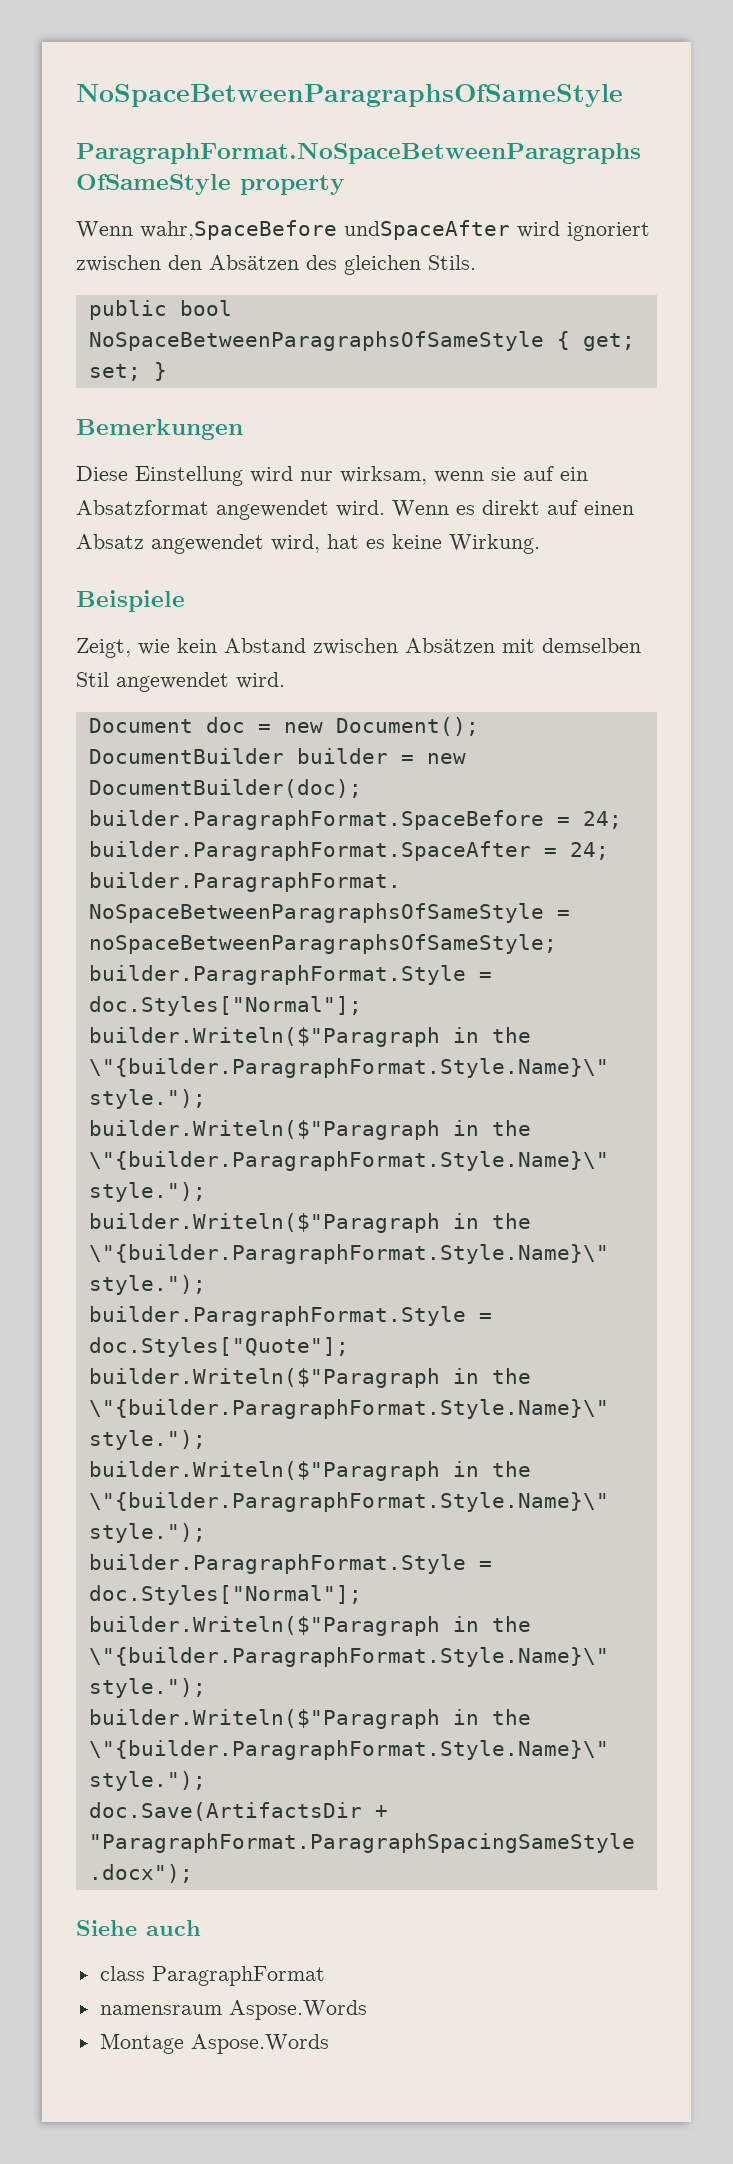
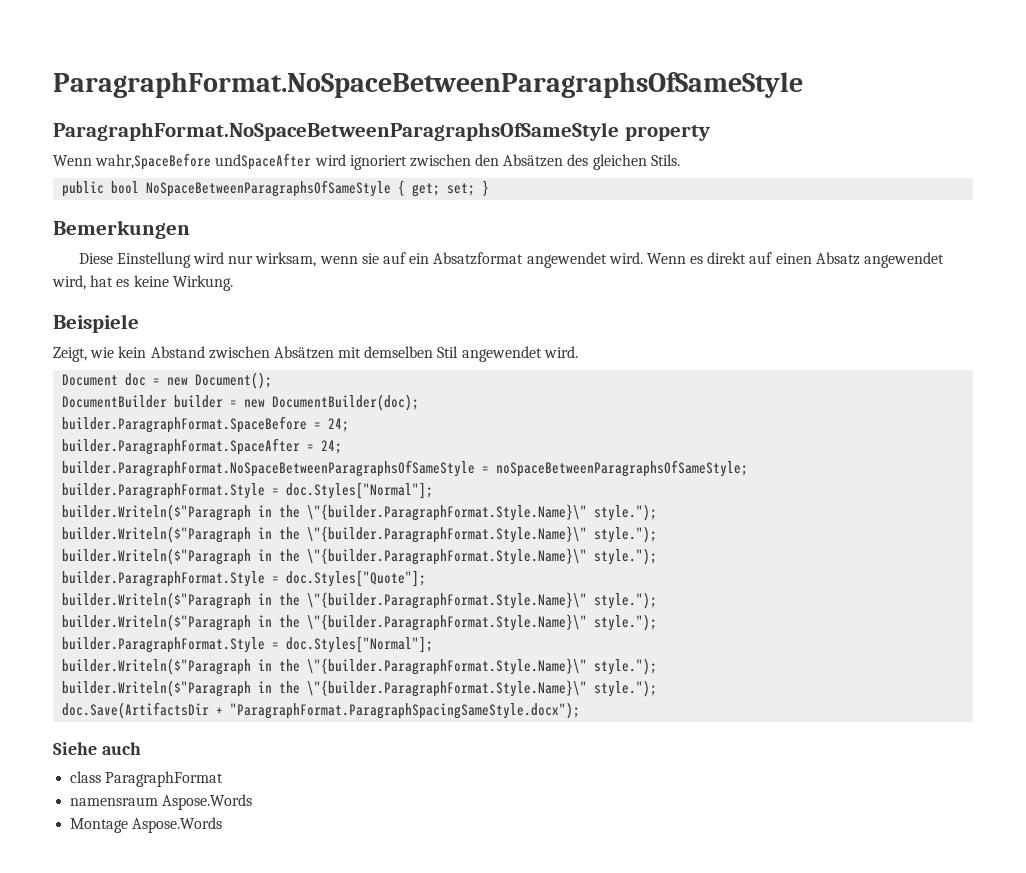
[76,84,623,107] NoSpaceBetweenParagraphsOfSameStyle -> [53,72,803,98] ParagraphFormat.NoSpaceBetweenParagraphsOfSameStyle

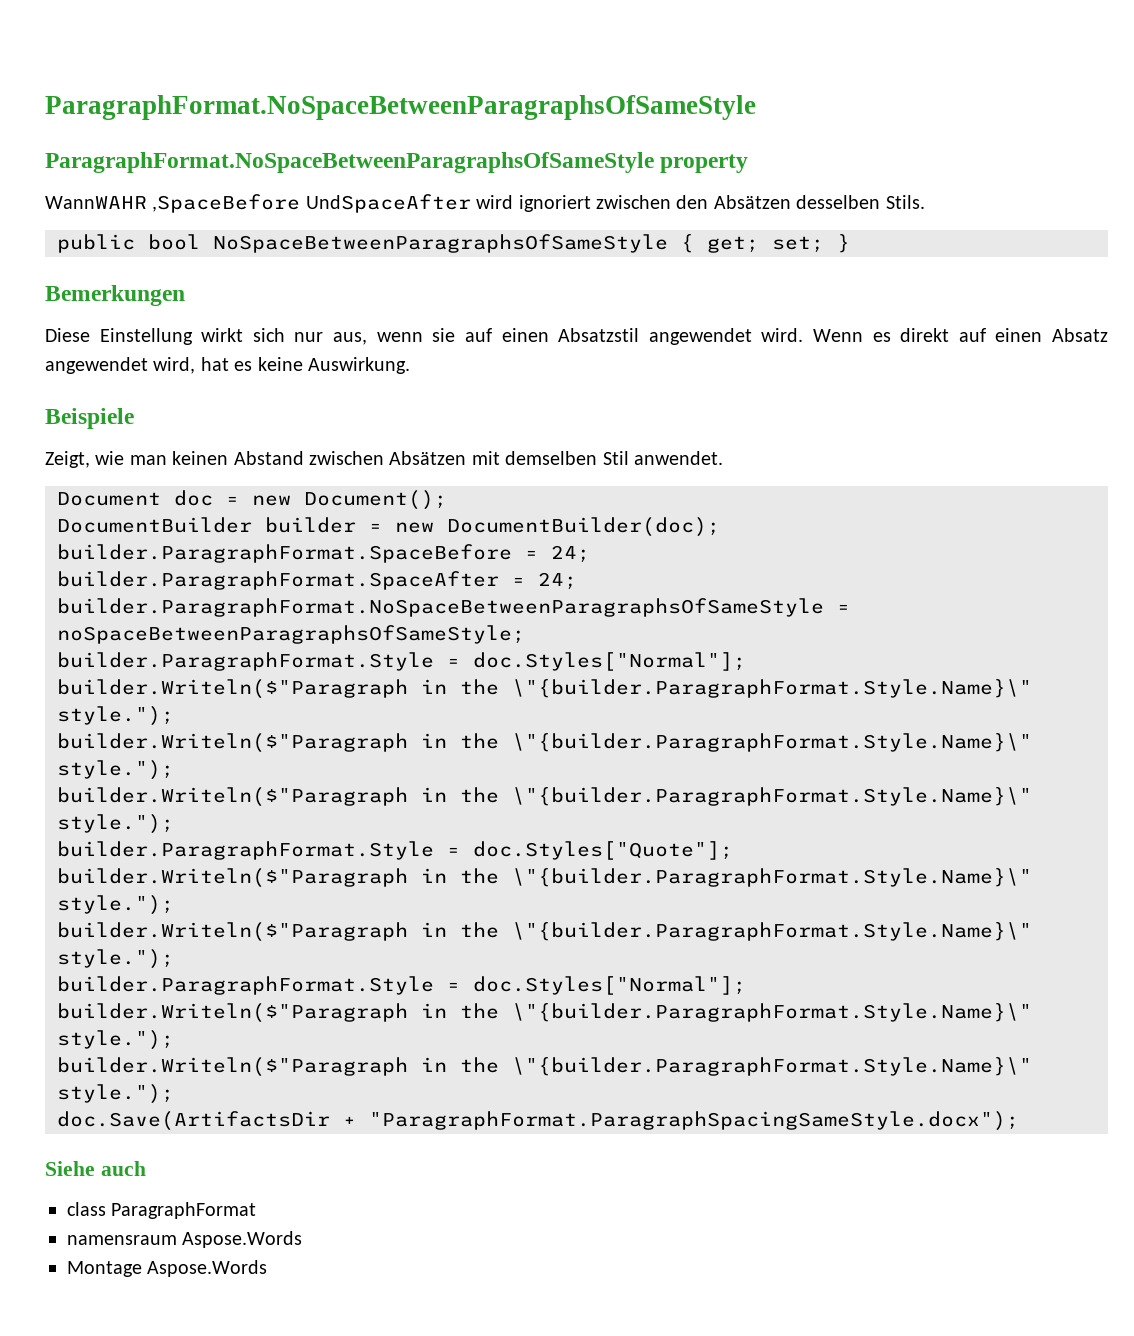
[53,153,312,170] Wenn wahr,SpaceBefore undSpaceAfter -> [45,194,471,213] WannWAHR ,SpaceBefore UndSpaceAfter
[567,154,647,170] des gleichen -> [796,195,881,209] desselben
[193,252,317,267] wird nur wirksam, -> [201,328,368,345] wirkt sich nur aus,
[409,252,524,265] ein Absatzformat -> [501,328,640,342] einen Absatzstil
[172,275,233,291] Wirkung. -> [308,357,410,374] Auswirkung.
[118,346,147,358] kein -> [129,451,229,465] man keinen
[461,346,578,362] angewendet wird. -> [633,451,723,465] anwendet.

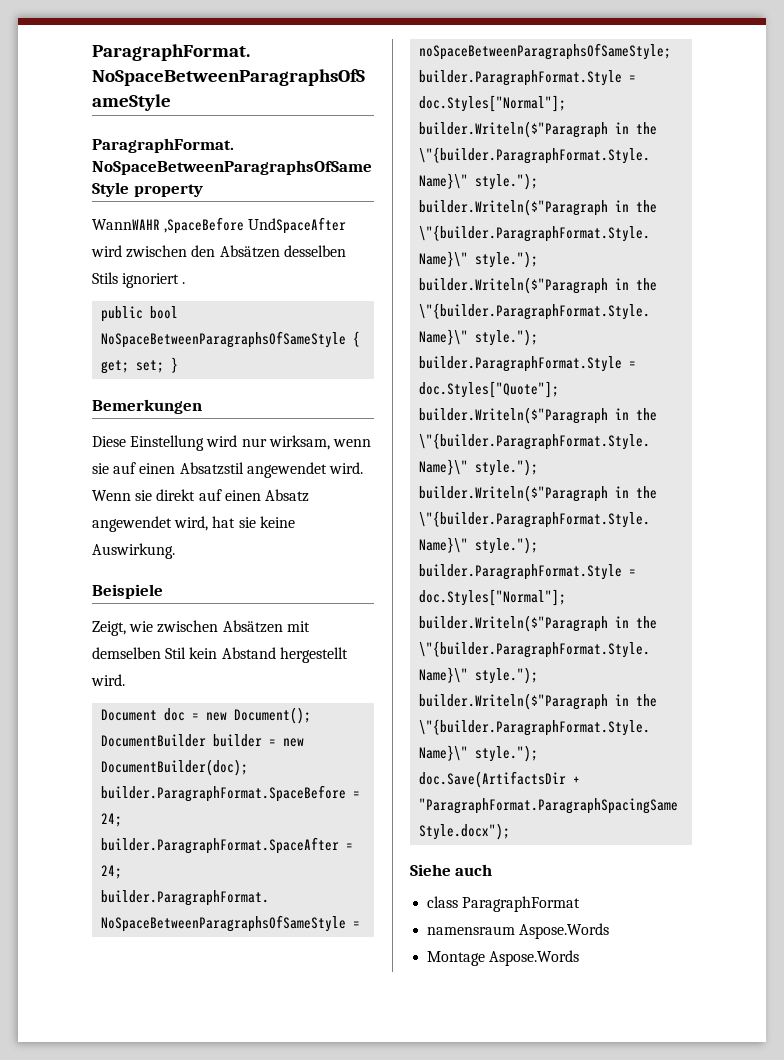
[518,195,591,212] ignoriert -> (122, 251) none
[885,195,925,209] Stils. -> [92,272,186,288] Stils ignoriert .
[201,328,368,345] wirkt sich nur aus, -> [206,435,330,450] wird nur wirksam,
[872,332,891,342] es -> [135,490,153,501] sie
[234,361,253,371] es -> [238,517,256,528] sie
[129,451,304,465] man keinen Abstand -> (154, 626) none
[633,451,723,465] anwendet. -> [189,647,348,663] [91,674,125,686] kein Abstand hergestellt wird.

